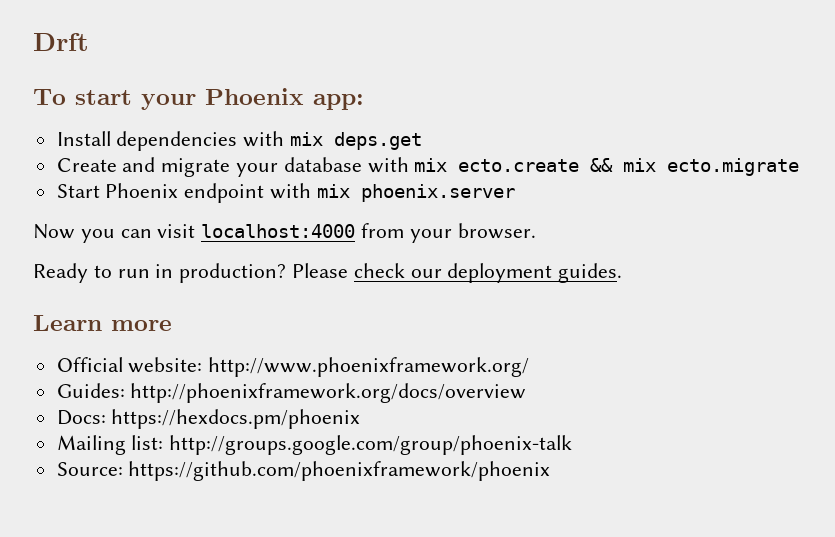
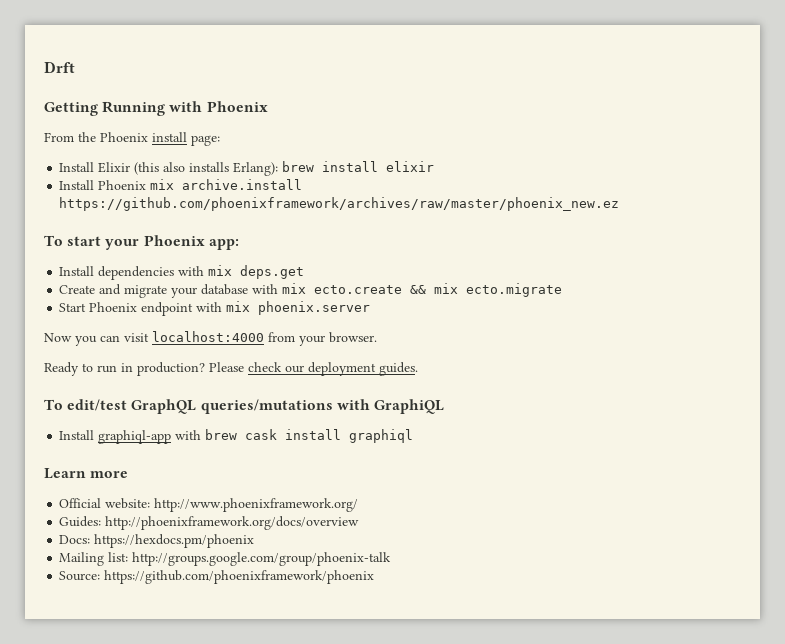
(89, 42) none -> [44,101,268,116] [44,132,220,146] [59,161,435,176] [59,179,303,190] [59,197,620,211] // Getting Running with Phoenix // From the Phoenix install page: // Install Elixir (this also installs Erlang): brew install elixir // Install Phoenix mix archive.install https://github.com/phoenixframework/archives/raw/master/phoenix_new.ez
(623, 273) none -> [44,399,444,414] [59,429,414,444] // To edit/test GraphQL queries/mutations with GraphiQL // Install graphiql-app with brew cask install graphiql

